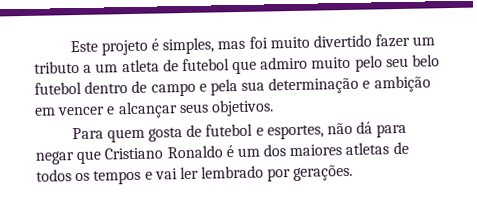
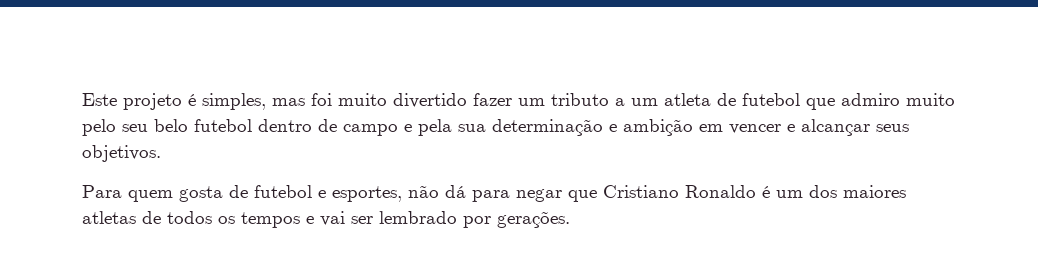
[179,166,199,180] ler -> [351,216,373,224] ser

